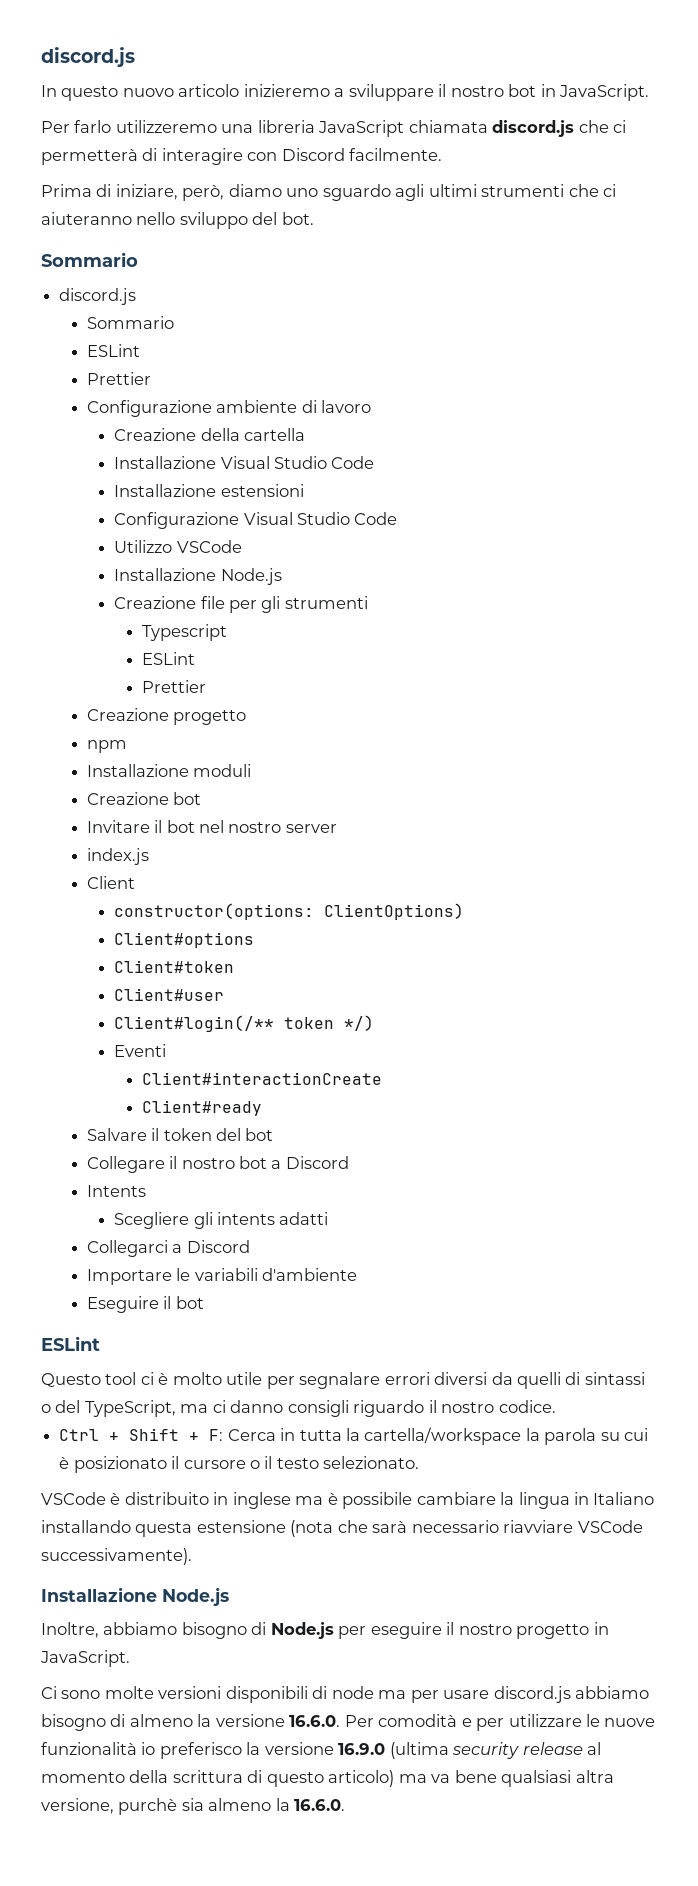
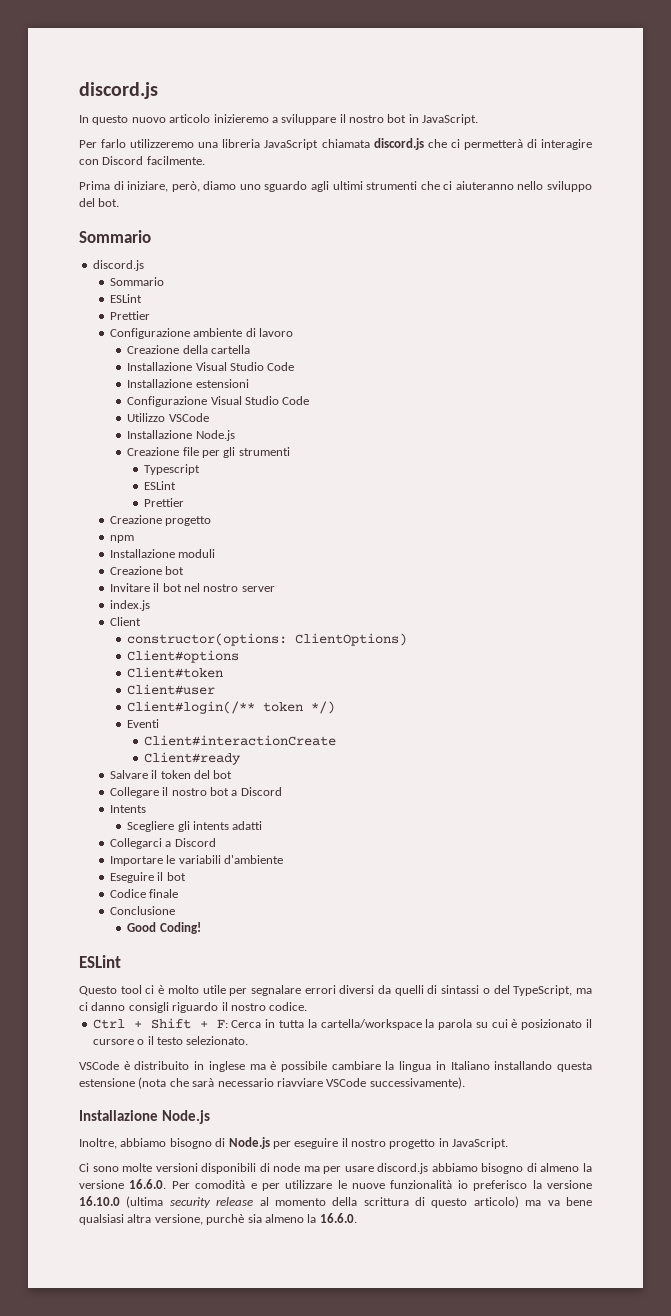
(204, 1302) none -> [109,889,179,898] [109,906,175,915] [127,922,201,934] // Codice finale // Conclusione // Good Coding!
[338,1743,386,1755] 16.9.0 -> [79,1196,120,1206] 16.10.0

